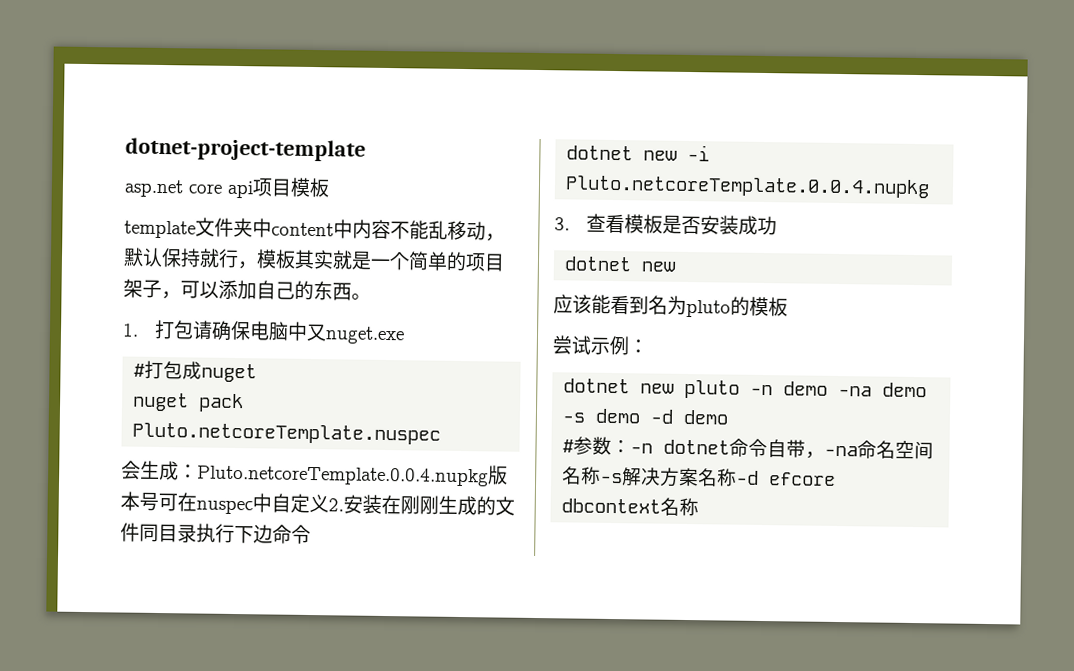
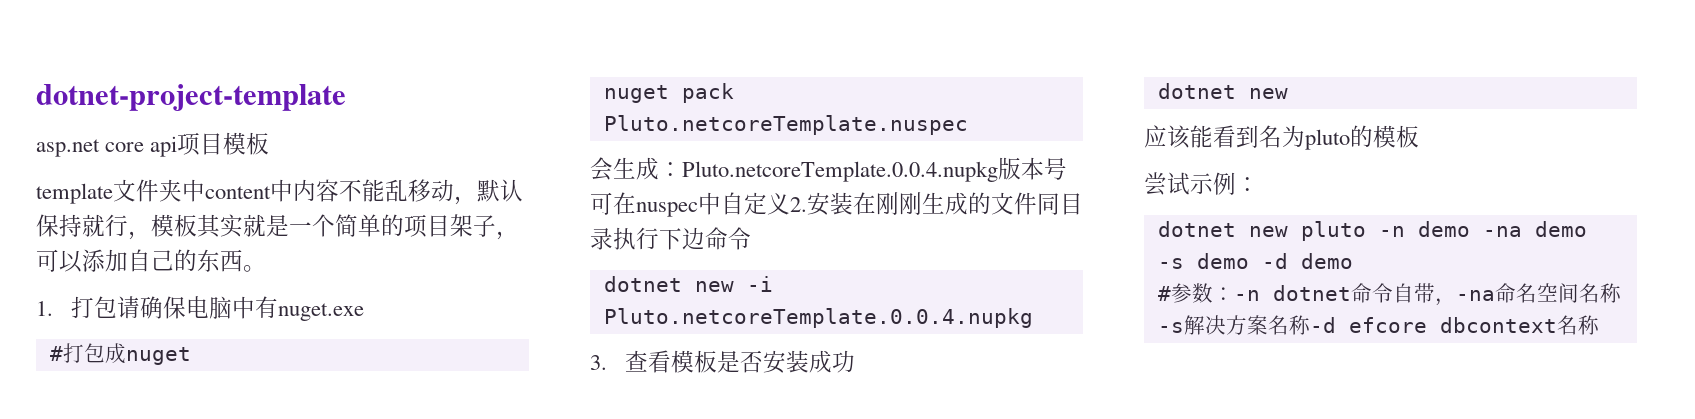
[306,323,328,342] 又 -> [254,296,278,318] 有

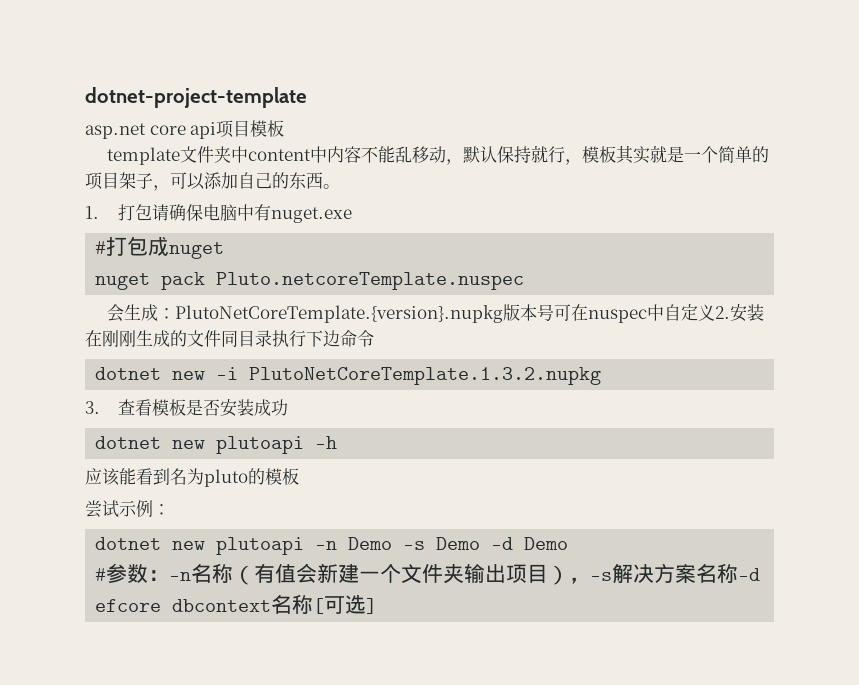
[682,161,998,182] Pluto.netcoreTemplate.0.0.4.nupkg -> [175,305,504,323] PlutoNetCoreTemplate.{version}.nupkg
[603,308,1033,328] Pluto.netcoreTemplate.0.0.4.nupkg -> [249,367,602,385] PlutoNetCoreTemplate.1.3.2.nupkg
(1288, 93) none -> [216,436,338,454] plutoapi -h
[1300,221,1587,241] [1157,253,1353,269] [1157,283,1621,306] pluto -n demo -na demo -s demo -d demo // #参数：-n dotnet命令自带，-na命名空间名称 -> [216,537,569,555] [95,563,591,585] plutoapi -n Demo -s Demo -d Demo // #参数：-n名称（有值会新建一个文件夹输出项目），
(1599, 325) none -> [313,595,378,614] [可选]

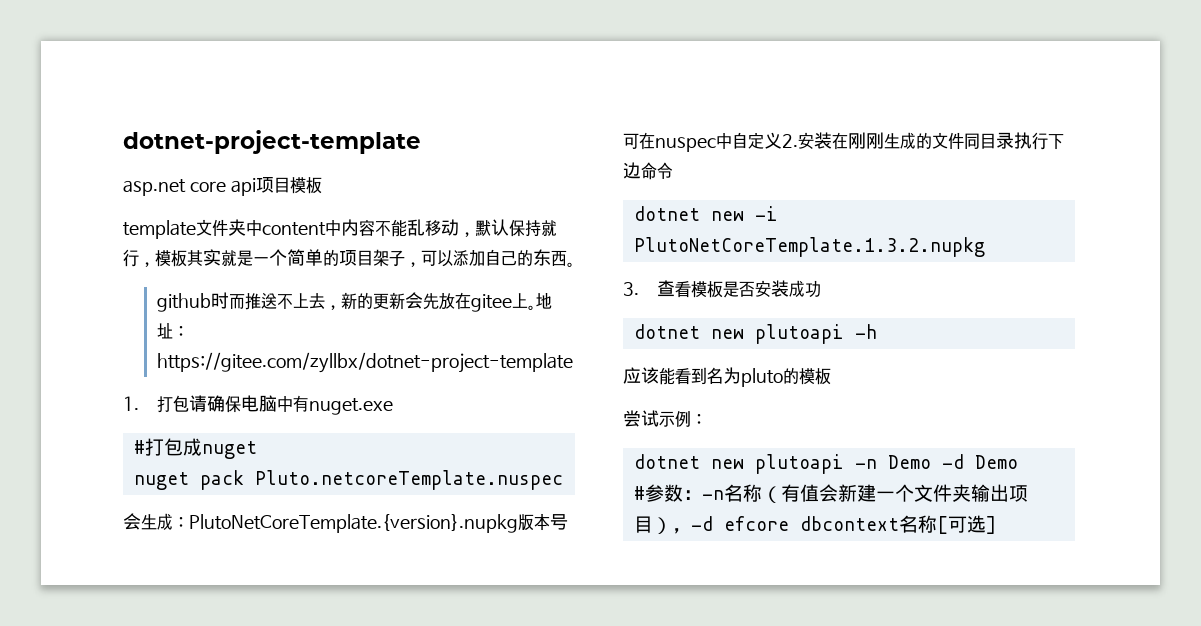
(340, 186) none -> [156,292,552,312] [156,323,189,339] [156,352,573,373] // github时而推送不上去，新的更新会先放在gitee上。地址：https://gitee.com/zyllbx/dotnet-project-template
[403,537,481,550] -s Demo -> (931, 462) none
[590,563,739,583] -s解决方案名称 -> (691, 531) none

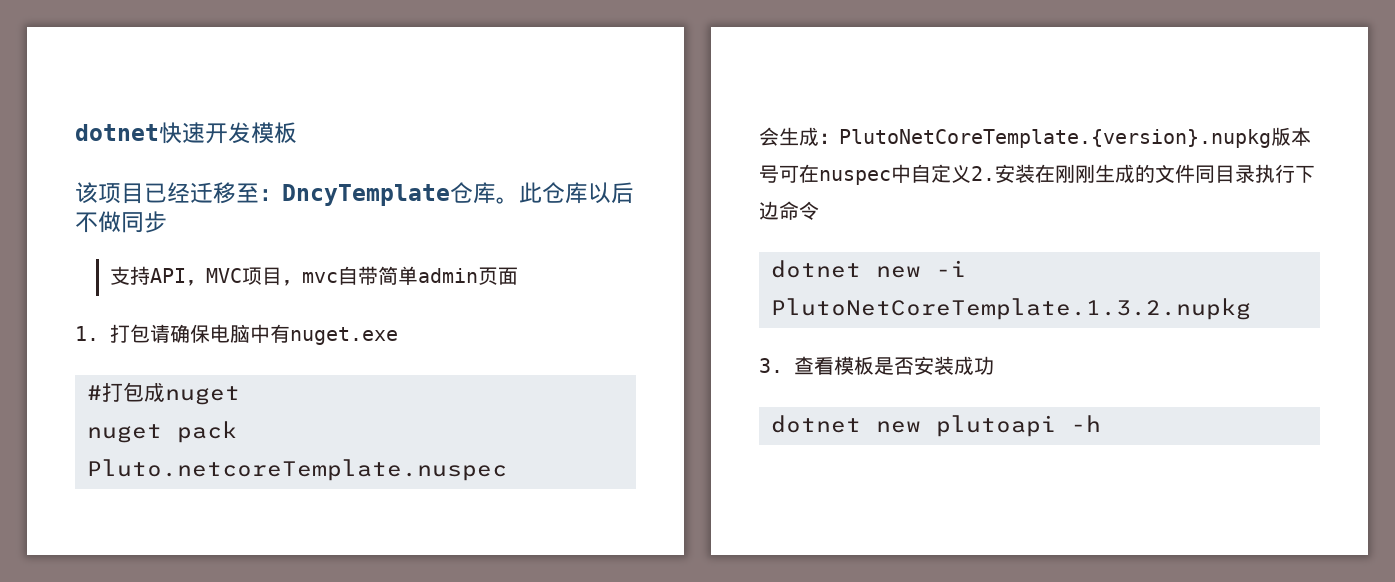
[123,130,421,154] [123,177,322,196] [123,219,557,239] [123,249,575,267] [156,292,552,312] [156,323,189,339] [156,352,573,373] dotnet-project-template // asp.net core api项目模板 // template文件夹中content中内容不能乱移动，默认保持就行，模板其实就是一个简单的项目架子，可以添加自己的东西。 // github时而推送不上去，新的更新会先放在gitee上。地址：https://gitee.com/zyllbx/dotnet-project-template -> [75,122,297,144] [75,182,634,206] [75,211,167,233] [109,266,518,286] dotnet快速开发模板 // 该项目已经迁移至：DncyTemplate仓库。此仓库以后不做同步 // 支持API，MVC项目，mvc自带简单admin页面
[623,367,831,387] [623,410,707,427] [633,454,1018,474] [633,484,1028,503] [633,515,996,534] // 应该能看到名为pluto的模板 // 尝试示例： // dotnet new plutoapi -n Demo -d Demo // #参数：-n名称（有值会新建一个文件夹输出项目），-d efcore dbcontext名称[可选] -> (1101, 423) none

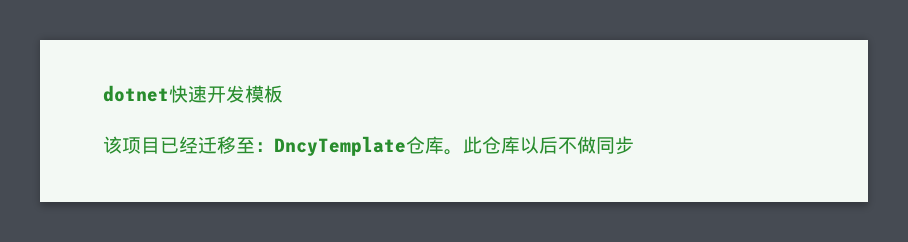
[109,266,518,286] [75,324,398,345] [87,382,240,405] [87,421,237,443] [87,459,507,481] [759,127,1311,148] [759,164,1315,185] [759,201,819,220] [771,260,966,278] [771,298,1251,320] [759,356,994,375] [771,415,1101,437] // 支持API，MVC项目，mvc自带简单admin页面 // 1.打包请确保电脑中有nuget.exe // #打包成nuget // nuget pack Pluto.netcoreTemplate.nuspec // 会生成：PlutoNetCoreTemplate.{version}.nupkg版本号可在nuspec中自定义2.安装在刚刚生成的文件同目录执行下边命令 // dotnet new -i PlutoNetCoreTemplate.1.3.2.nupkg // 3.查看模板是否安装成功 // dotnet new plutoapi -h -> (634, 145) none

